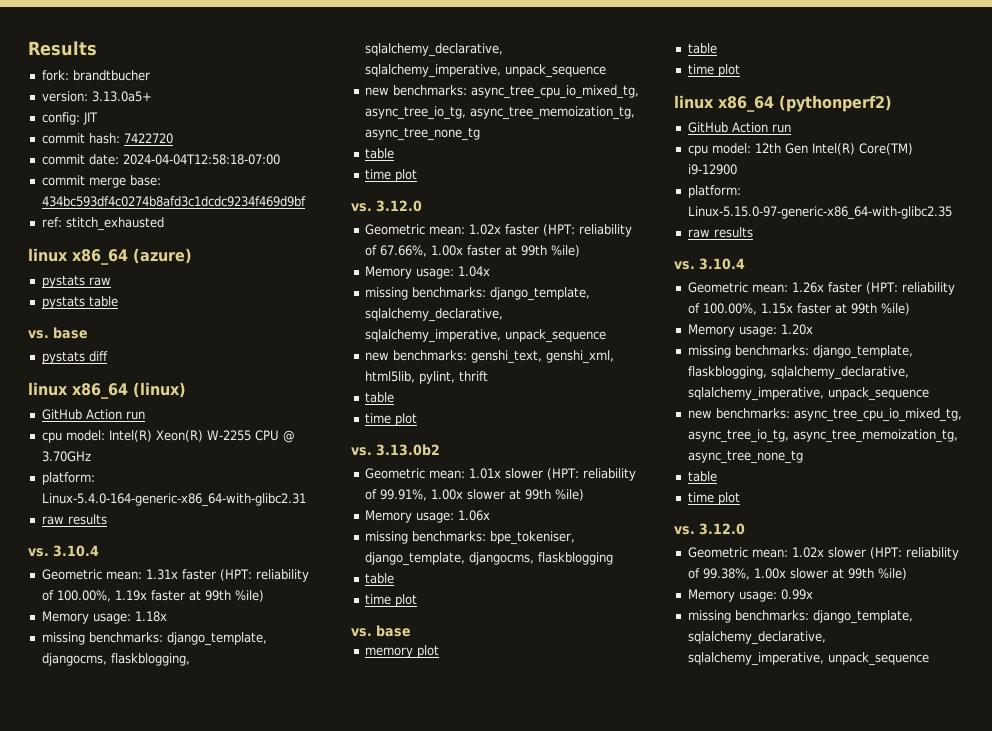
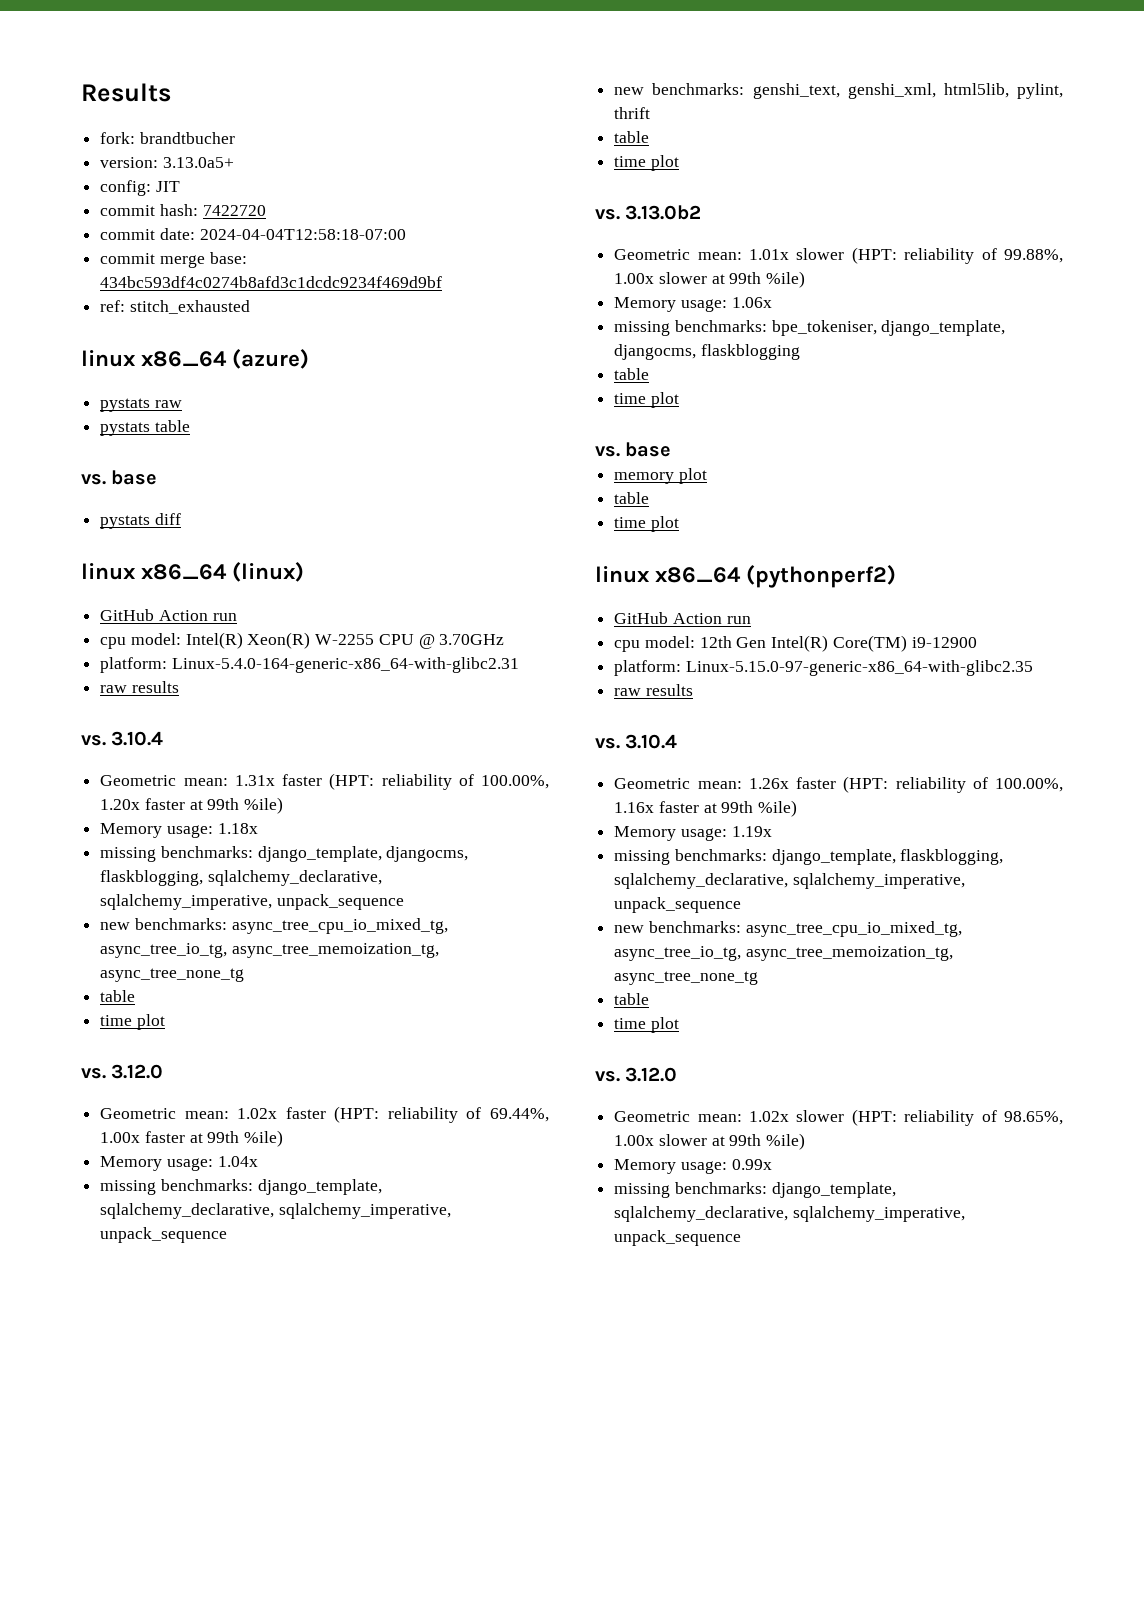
[114,590,147,601] 1.19x -> [100,799,141,810] 1.20x
[379,245,427,257] 67.66%, -> [489,1108,549,1122] 69.44%,
[379,489,427,501] 99.91%, -> [1004,249,1063,263] 99.88%,
[760,303,910,315] [687,324,813,337] 1.15x faster at 99th %ile) // Memory usage: 1.20x -> [614,800,798,817] [614,826,772,841] 1.16x faster at 99th %ile) // Memory usage: 1.19x
[702,568,750,580] 99.38%, -> [1004,1111,1063,1125] 98.65%,

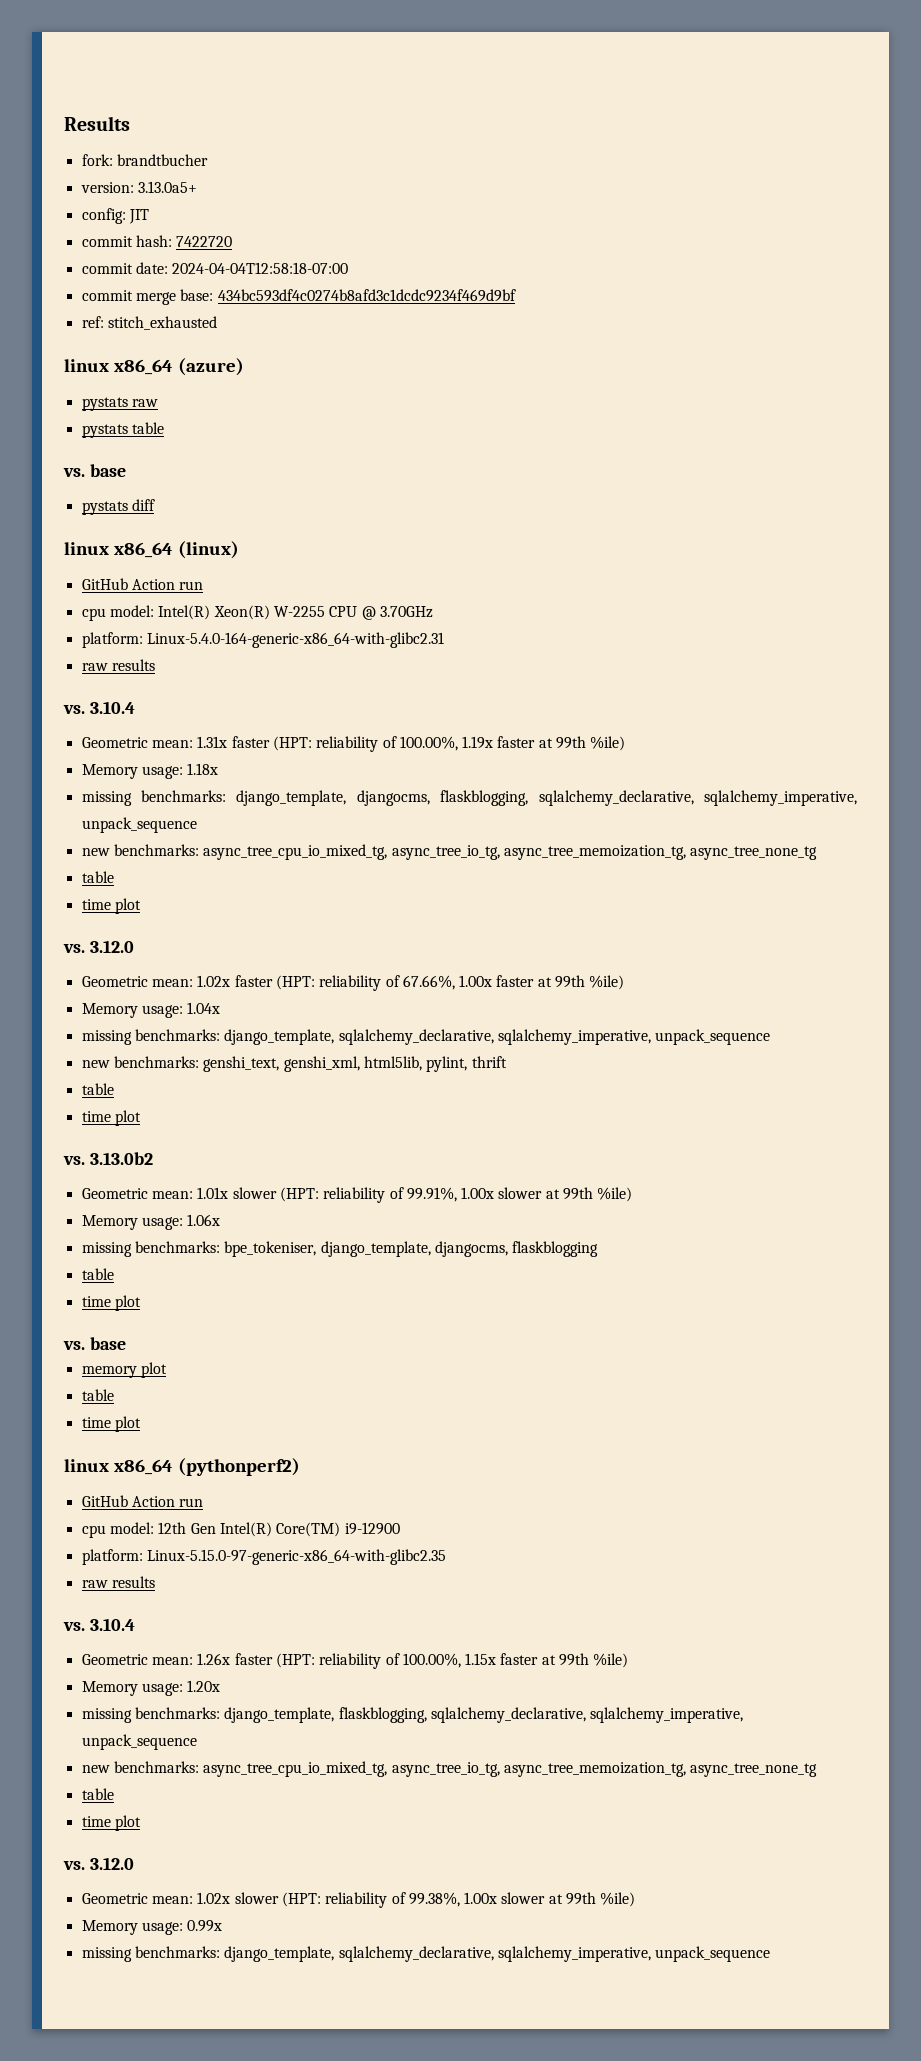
[100,799,141,810] 1.20x -> [462,736,494,749] 1.19x
[489,1108,549,1122] 69.44%, -> [402,975,455,990] 67.66%,
[1004,249,1063,263] 99.88%, -> [406,1187,457,1202] 99.91%,
[614,800,798,817] [614,826,772,841] 1.16x faster at 99th %ile) // Memory usage: 1.19x -> [465,1653,629,1668] [81,1680,221,1696] 1.15x faster at 99th %ile) // Memory usage: 1.20x
[1004,1111,1063,1125] 98.65%, -> [408,1892,460,1907] 99.38%,

